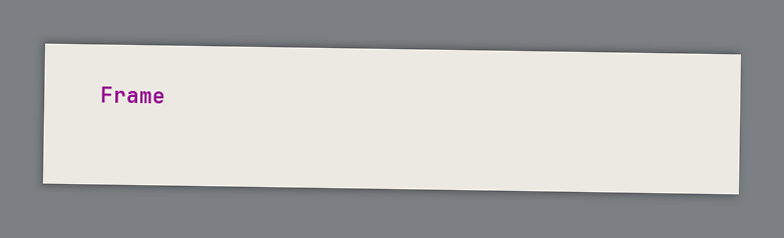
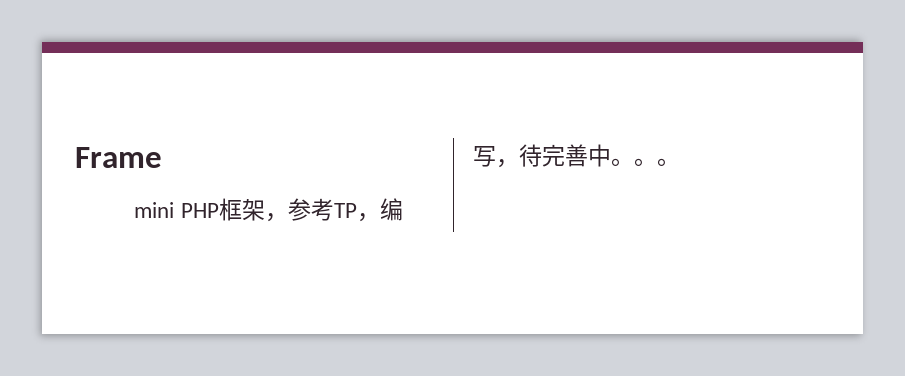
(166, 95) none -> [134,198,403,222] [473,144,680,168] // mini PHP框架，参考TP，编写，待完善中。。。

